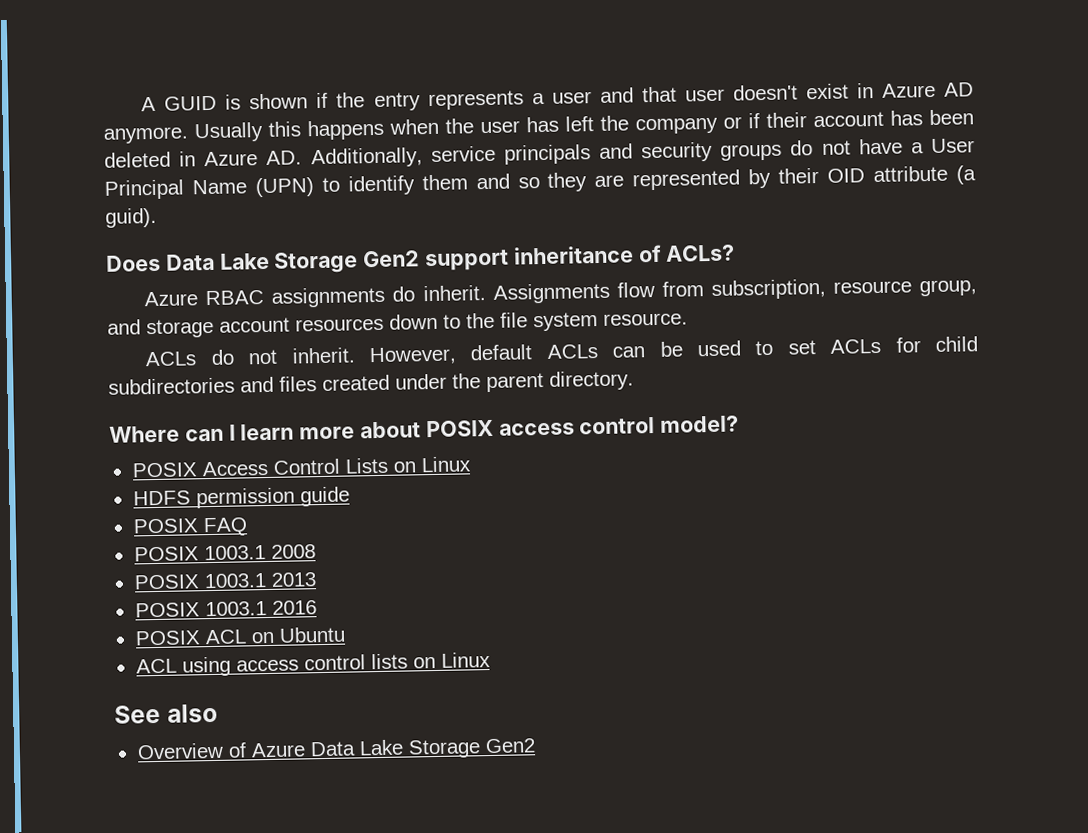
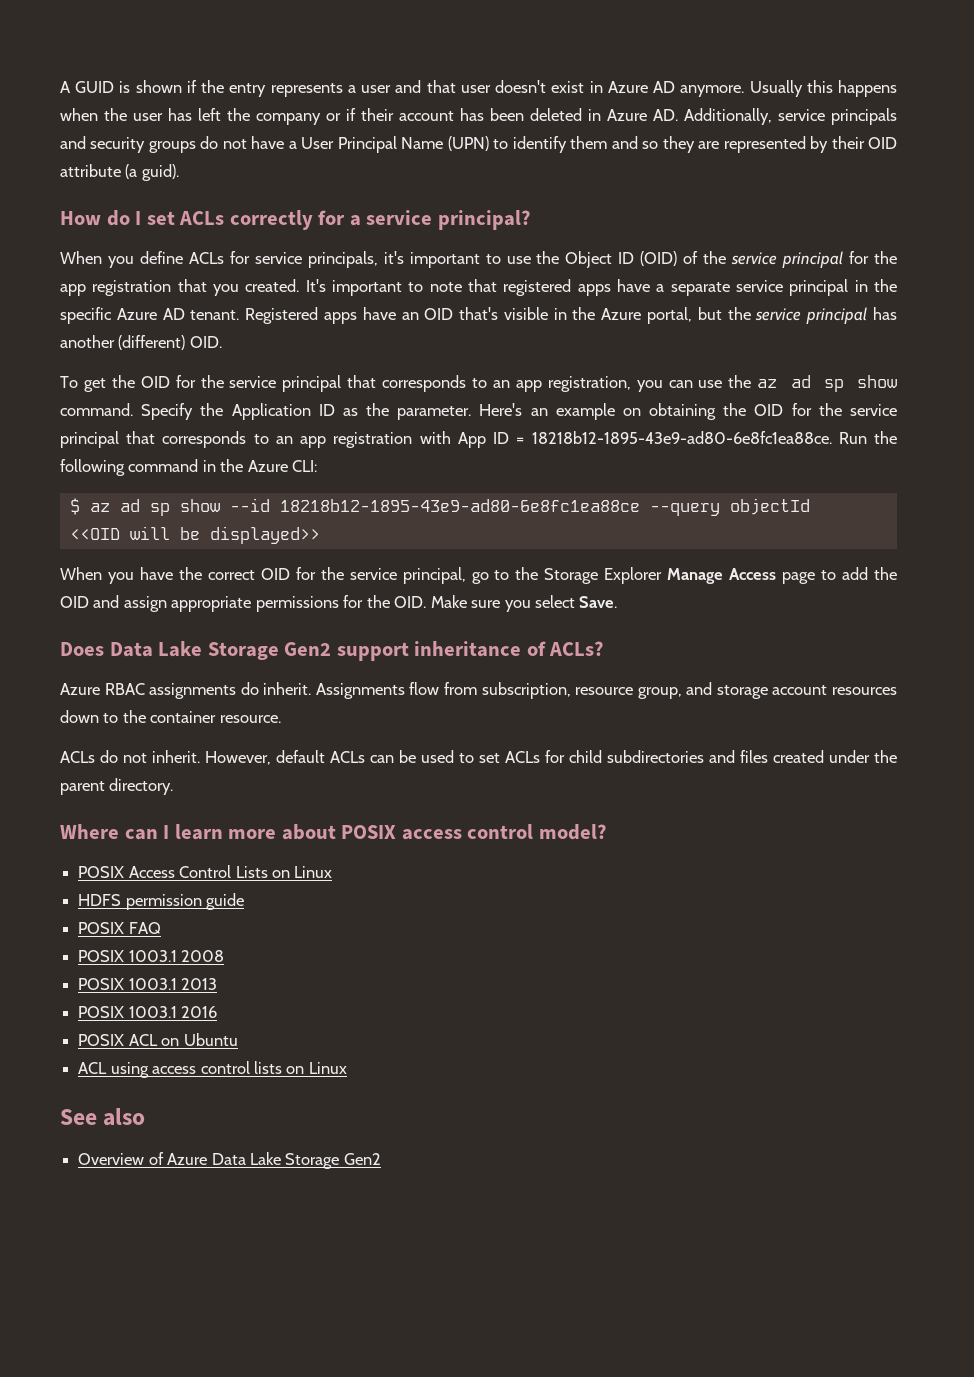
(157, 217) none -> [60,210,530,230] [60,251,898,268] [60,279,898,296] [60,307,897,324] [60,335,222,350] [60,375,897,392] [60,403,897,420] [60,431,897,448] [60,459,318,476] [69,498,810,516] [69,526,320,544] [60,567,898,584] [60,595,618,612] // How do I set ACLs correctly for a service principal? // When you define ACLs for service principals, it's important to use the Object ID (OID) of the service principal for the app registration that you created. It's important to note that registered apps have a separate service principal in the specific Azure AD tenant. Registered apps have an OID that's visible in the Azure portal, but the service principal has another (different) OID. // To get the OID for the service principal that corresponds to an app registration, you can use the az ad sp show command. Specify the Application ID as the parameter. Here's an example on obtaining the OID for the service principal that corresponds to an app registration with App ID = 18218b12-1895-43e9-ad80-6e8fc1ea88ce. Run the following command in the Azure CLI: // $ az ad sp show --id 18218b12-1895-43e9-ad80-6e8fc1ea88ce --query objectId // <<OID will be displayed>> // When you have the correct OID for the service principal, go to the Storage Explorer Manage Access page to add the OID and assign appropriate permissions for the OID. Make sure you select Save.
[500,312,598,332] file system -> [150,711,217,723] container

